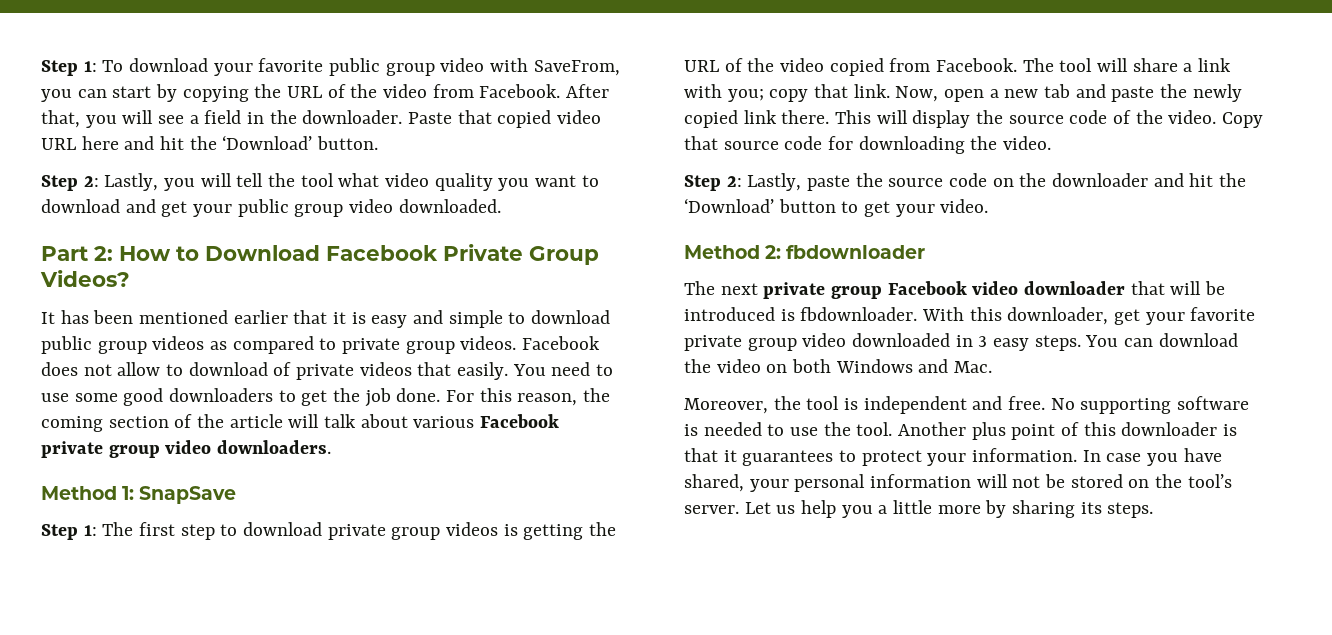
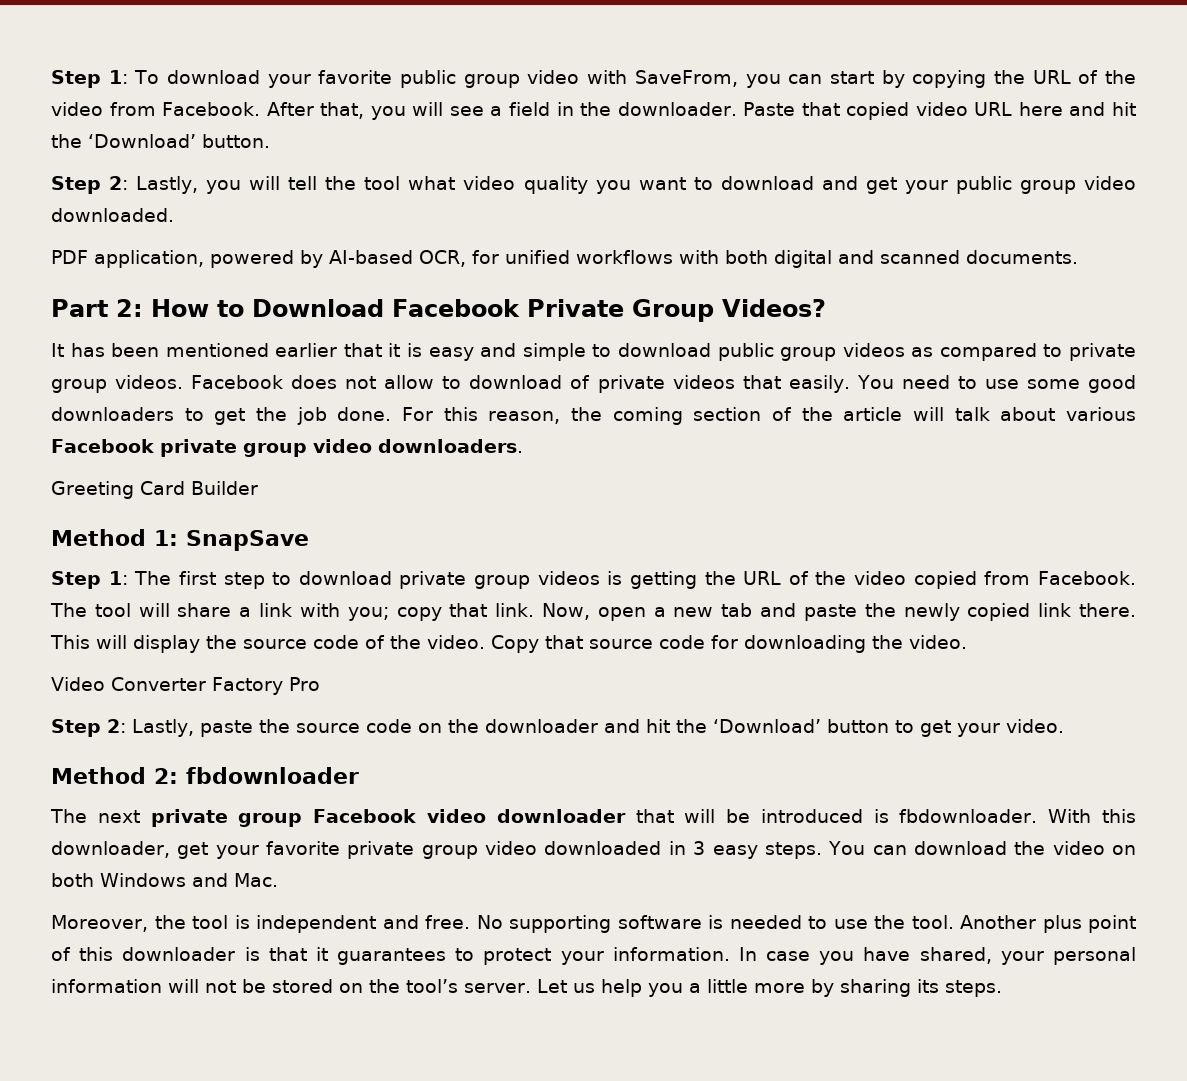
(501, 206) none -> [51,250,1078,268] // PDF application, powered by AI-based OCR, for unified workflows with both digital and scanned documents.
(332, 447) none -> [51,481,258,499] // Greeting Card Builder
(1052, 143) none -> [51,677,320,695] // Video Converter Factory Pro

